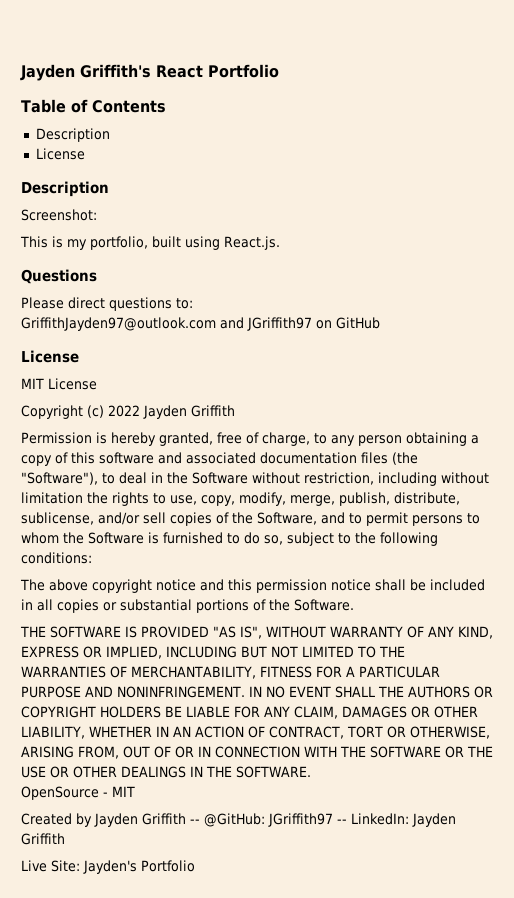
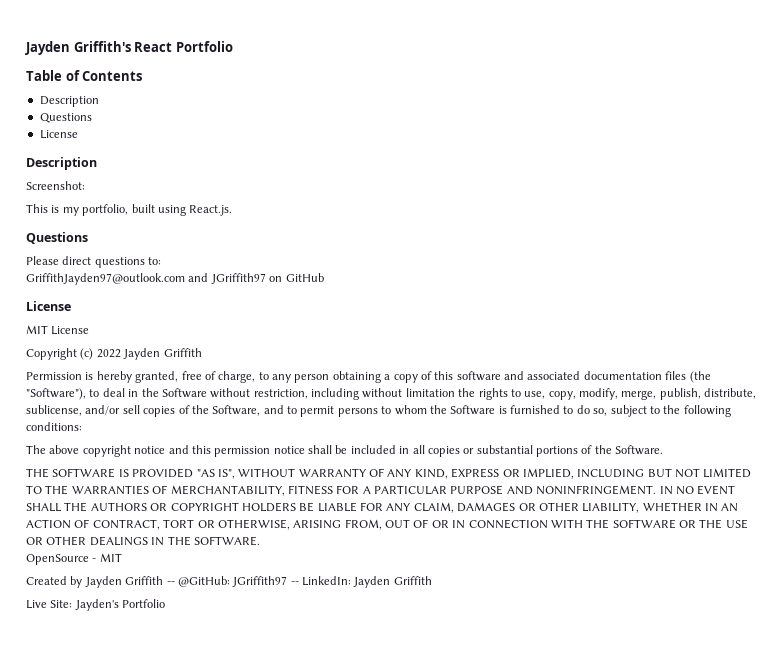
(110, 135) none -> [39,113,92,123] // Questions

